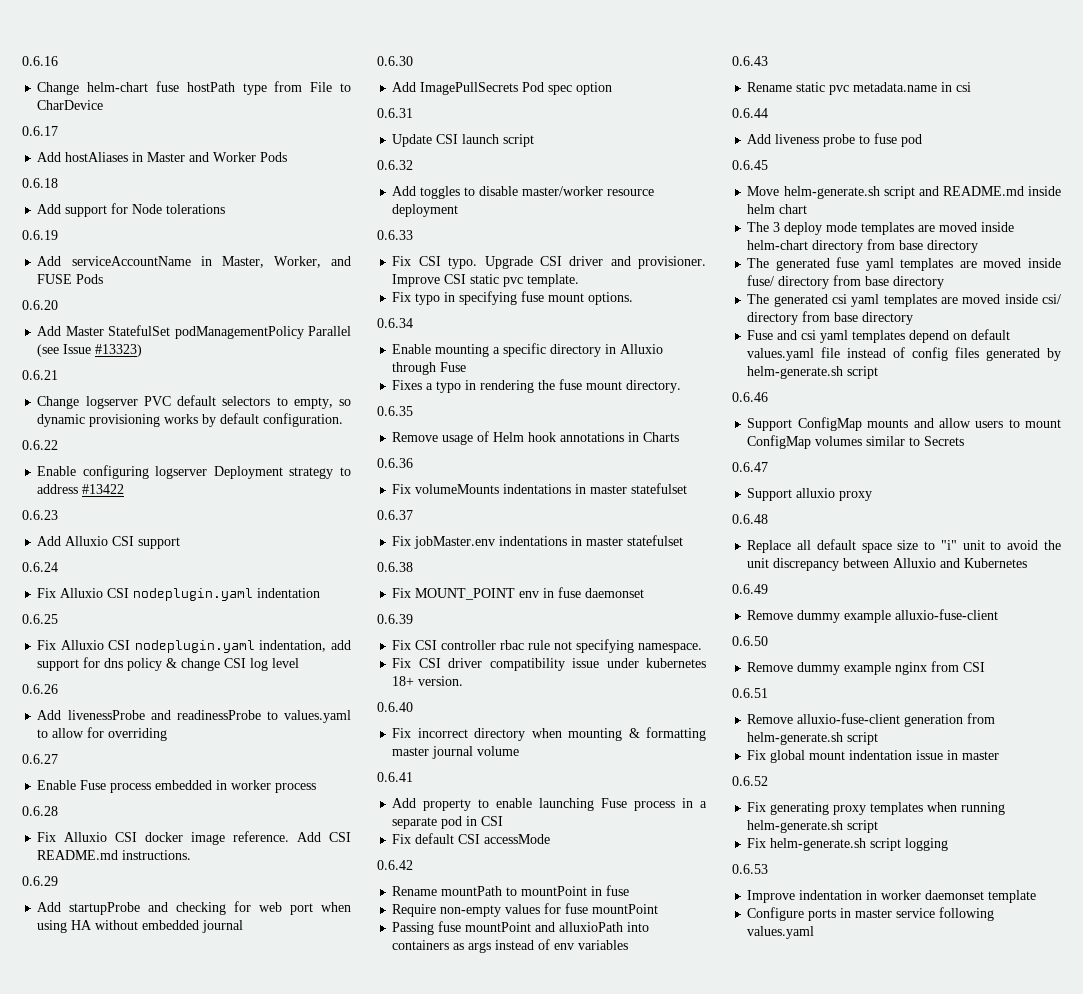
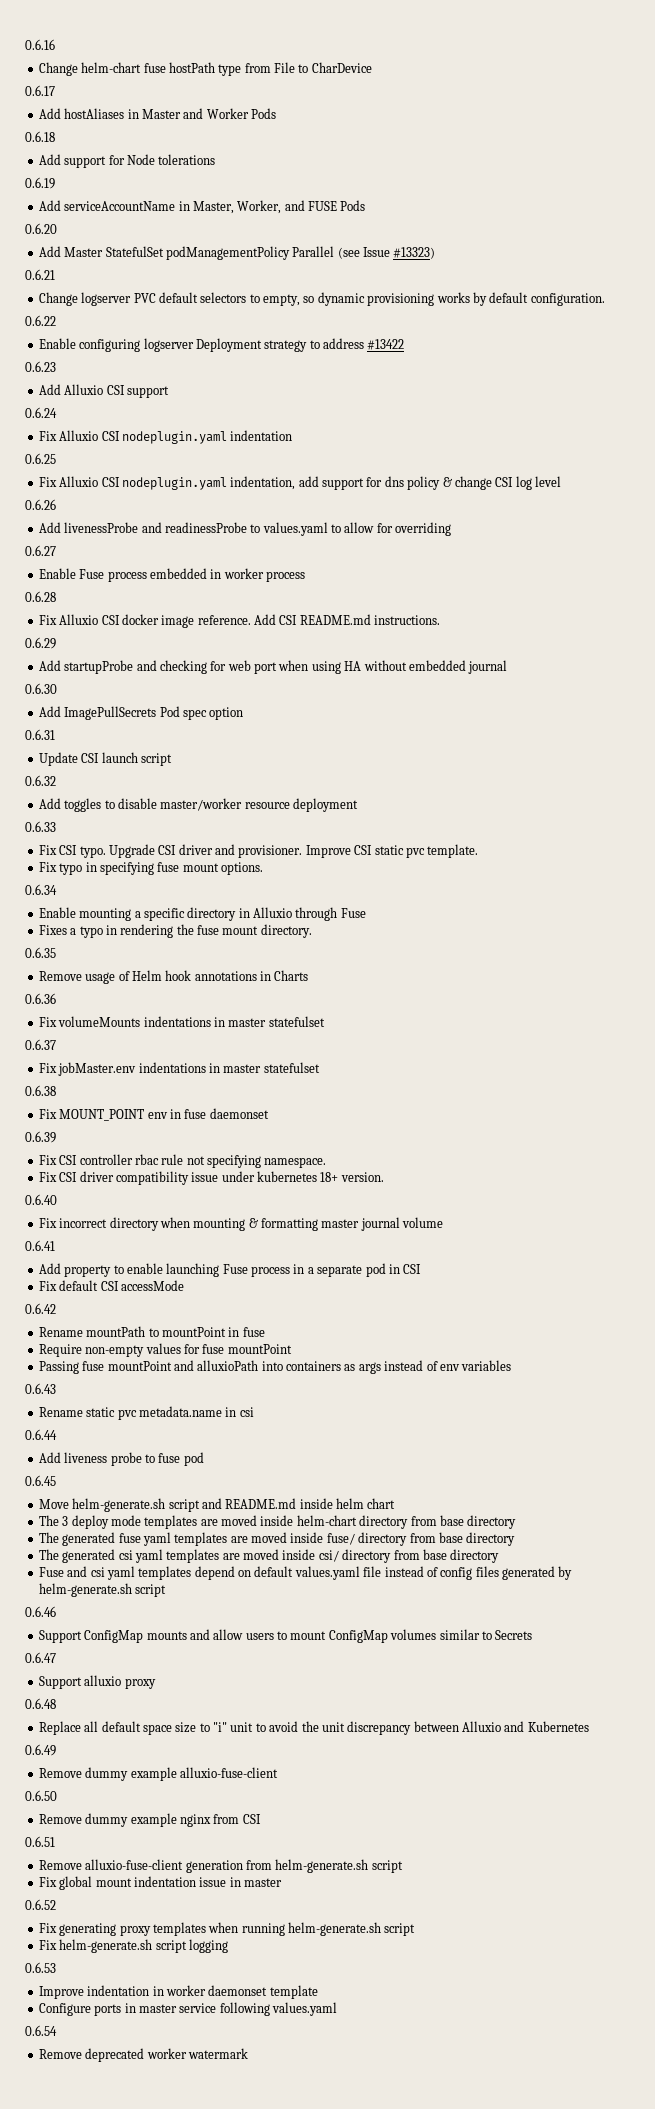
(815, 932) none -> [25,2025,57,2036] [38,2048,248,2062] // 0.6.54 // Remove deprecated worker watermark

